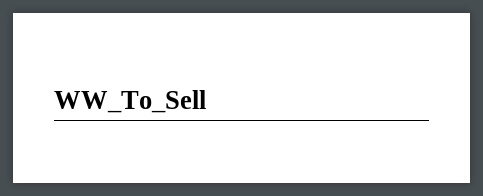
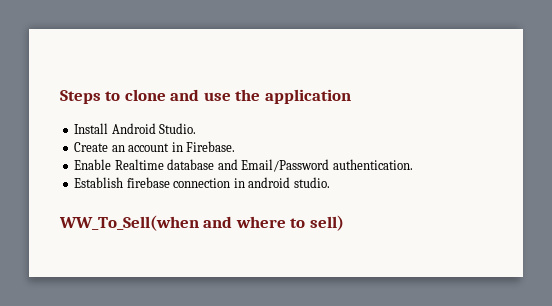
[54,90,206,113] WW_To_Sell -> [60,89,351,104] [74,123,197,134] [74,141,236,152] [74,159,413,172] [74,177,330,188] [59,215,344,231] Steps to clone and use the application // Install Android Studio. // Create an account in Firebase. // Enable Realtime database and Email/Password authentication. // Establish firebase connection in android studio. // WW_To_Sell(when and where to sell)

